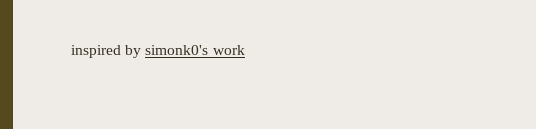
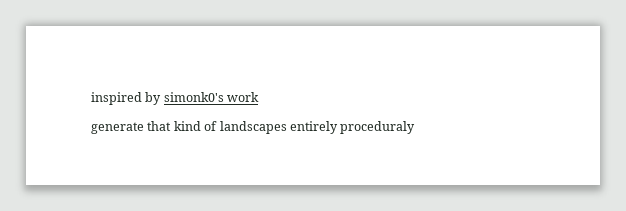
(245, 50) none -> [91,121,416,134] // generate that kind of landscapes entirely proceduraly

